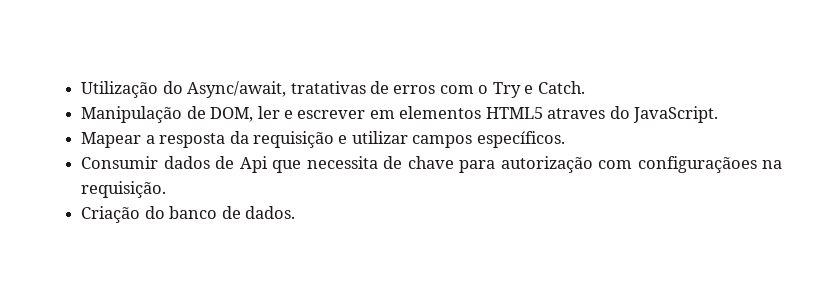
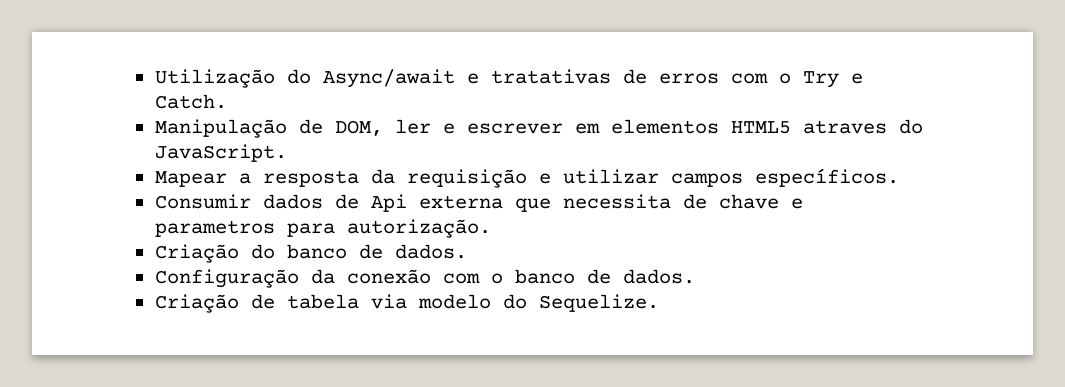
[187,81,287,98] Async/await, -> [322,69,479,88] Async/await e
(268, 164) none -> [418,195,503,209] externa
[459,156,782,173] [81,181,167,198] para autorização com configuraçãoes na requisição. -> [790,198,803,209] [154,219,491,238] e parametros para autorização.
(295, 212) none -> [154,269,695,288] [154,294,659,313] // Configuração da conexão com o banco de dados. // Criação de tabela via modelo do Sequelize.

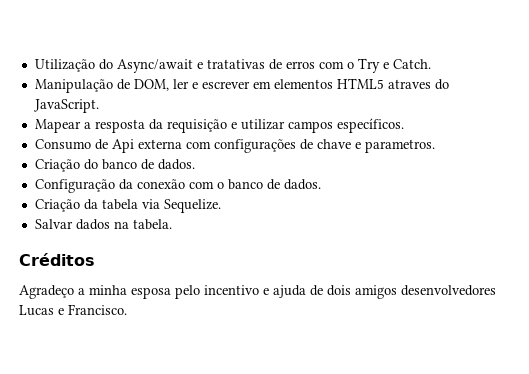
[154,194,323,209] Consumir dados -> [34,139,91,150] Consumo
[514,194,671,212] que necessita -> [185,139,296,153] com configurações
[154,219,491,238] parametros para autorização. -> [364,139,435,153] parametros.
[250,294,275,309] de -> [83,199,98,210] da
[417,294,527,309] modelo do -> (160, 204) none
(659, 303) none -> [34,219,172,230] [19,253,95,266] [19,285,496,299] [19,304,127,316] // Salvar dados na tabela. // Créditos // Agradeço a minha esposa pelo incentivo e ajuda de dois amigos desenvolvedores Lucas e Francisco.

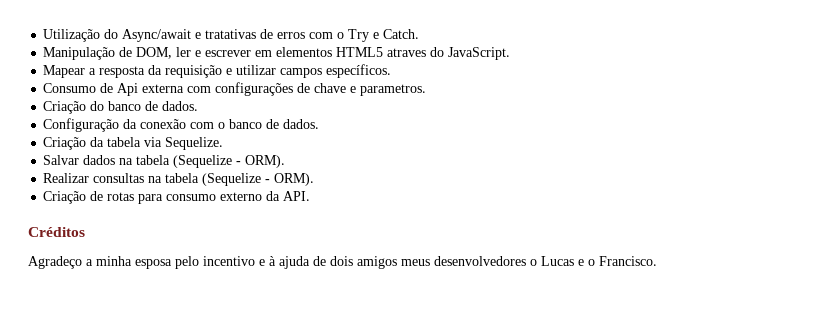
[132,219,172,230] tabela. -> [136,155,286,168] [43,173,315,186] [43,191,311,204] tabela (Sequelize - ORM). // Realizar consultas na tabela (Sequelize - ORM). // Criação de rotas para consumo externo da API.
(269, 291) none -> [269,256,276,266] à
[401,285,496,296] desenvolvedores -> [401,256,537,266] meus desenvolvedores o
(64, 311) none -> [588,259,595,266] o

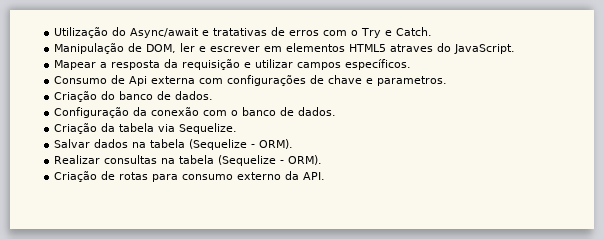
[28,227,85,237] [28,256,657,269] // Créditos // Agradeço a minha esposa pelo incentivo e à ajuda de dois amigos meus desenvolvedores o Lucas e o Francisco. -> (326, 176) none

